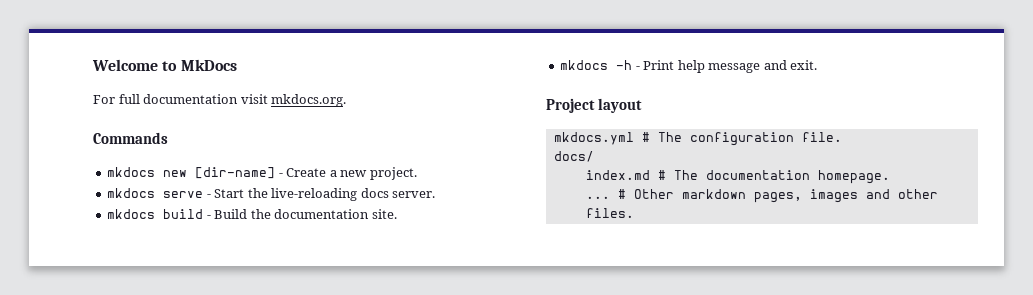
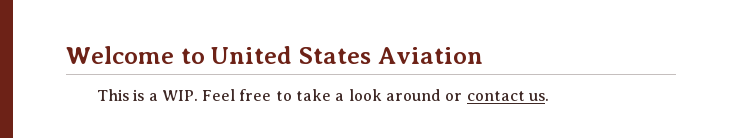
[180,59,237,71] [93,94,347,107] [93,132,168,144] [107,167,417,180] [107,188,436,201] [107,209,397,219] [560,60,818,73] [546,98,643,113] [553,132,842,146] [553,151,594,162] [585,170,890,184] [585,189,938,203] [585,208,634,218] MkDocs // For full documentation visit mkdocs.org. // Commands // mkdocs new [dir-name] - Create a new project. // mkdocs serve - Start the live-reloading docs server. // mkdocs build - Build the documentation site. // mkdocs -h - Print help message and exit. // Project layout // mkdocs.yml # The configuration file. // docs/ // index.md # The documentation homepage. // ... # Other markdown pages, images and other files. -> [211,46,483,64] [96,89,550,101] United States Aviation // This is a WIP. Feel free to take a look around or contact us.

